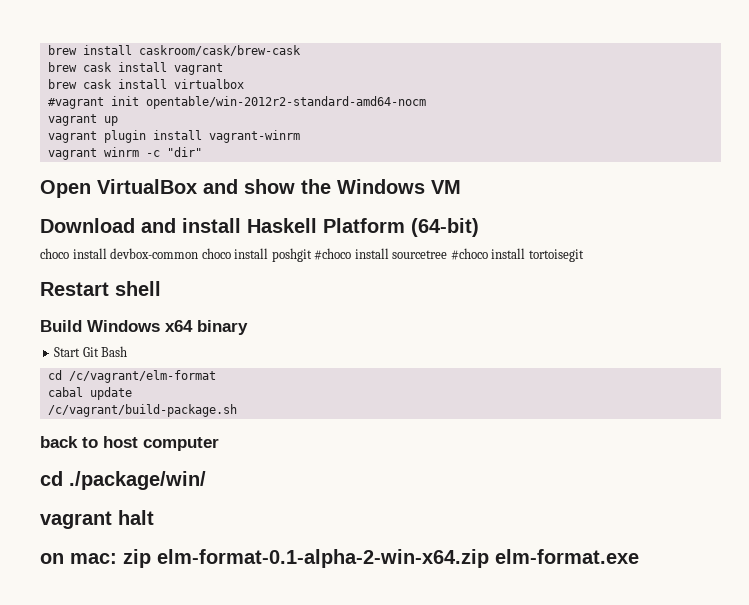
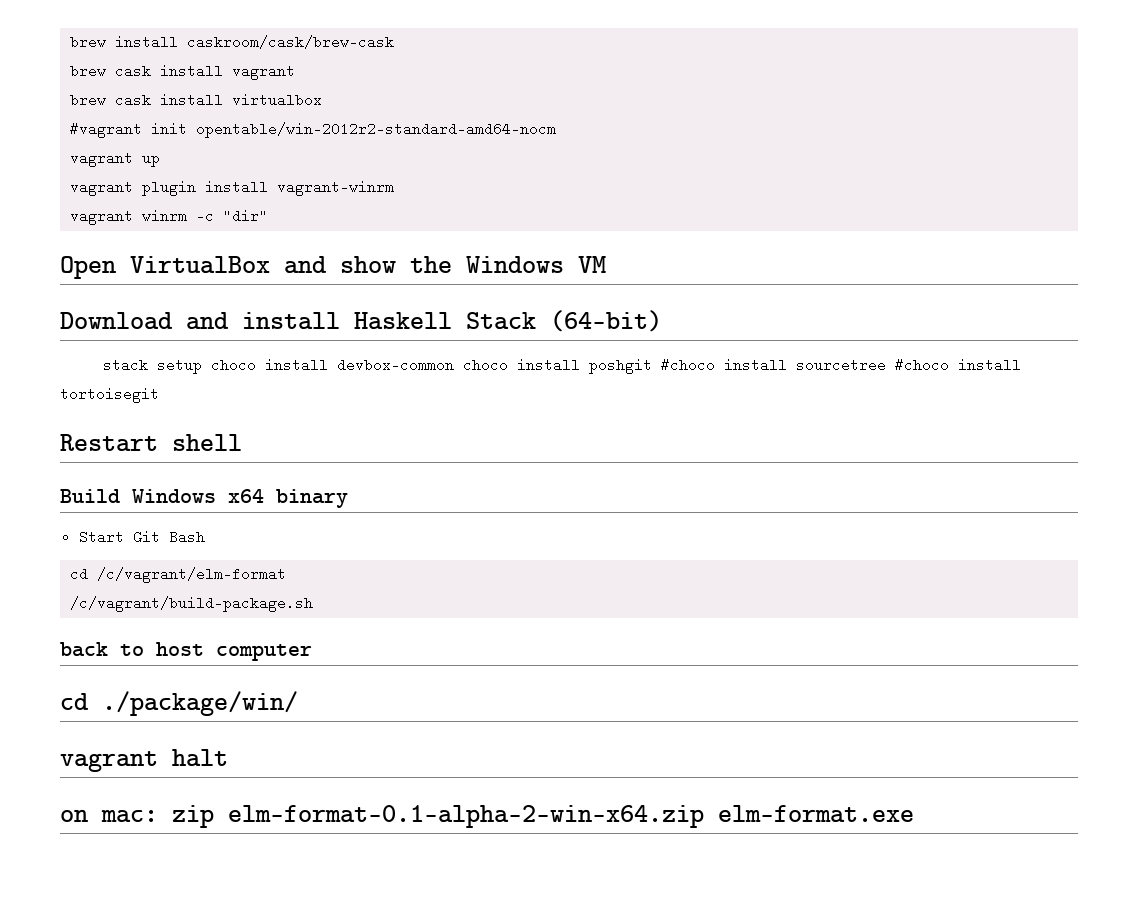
[323,218,405,233] Platform -> [466,312,536,330] Stack
(479, 227) none -> [102,358,202,374] stack setup
[47,387,132,400] // cabal update -> (287, 575) none

